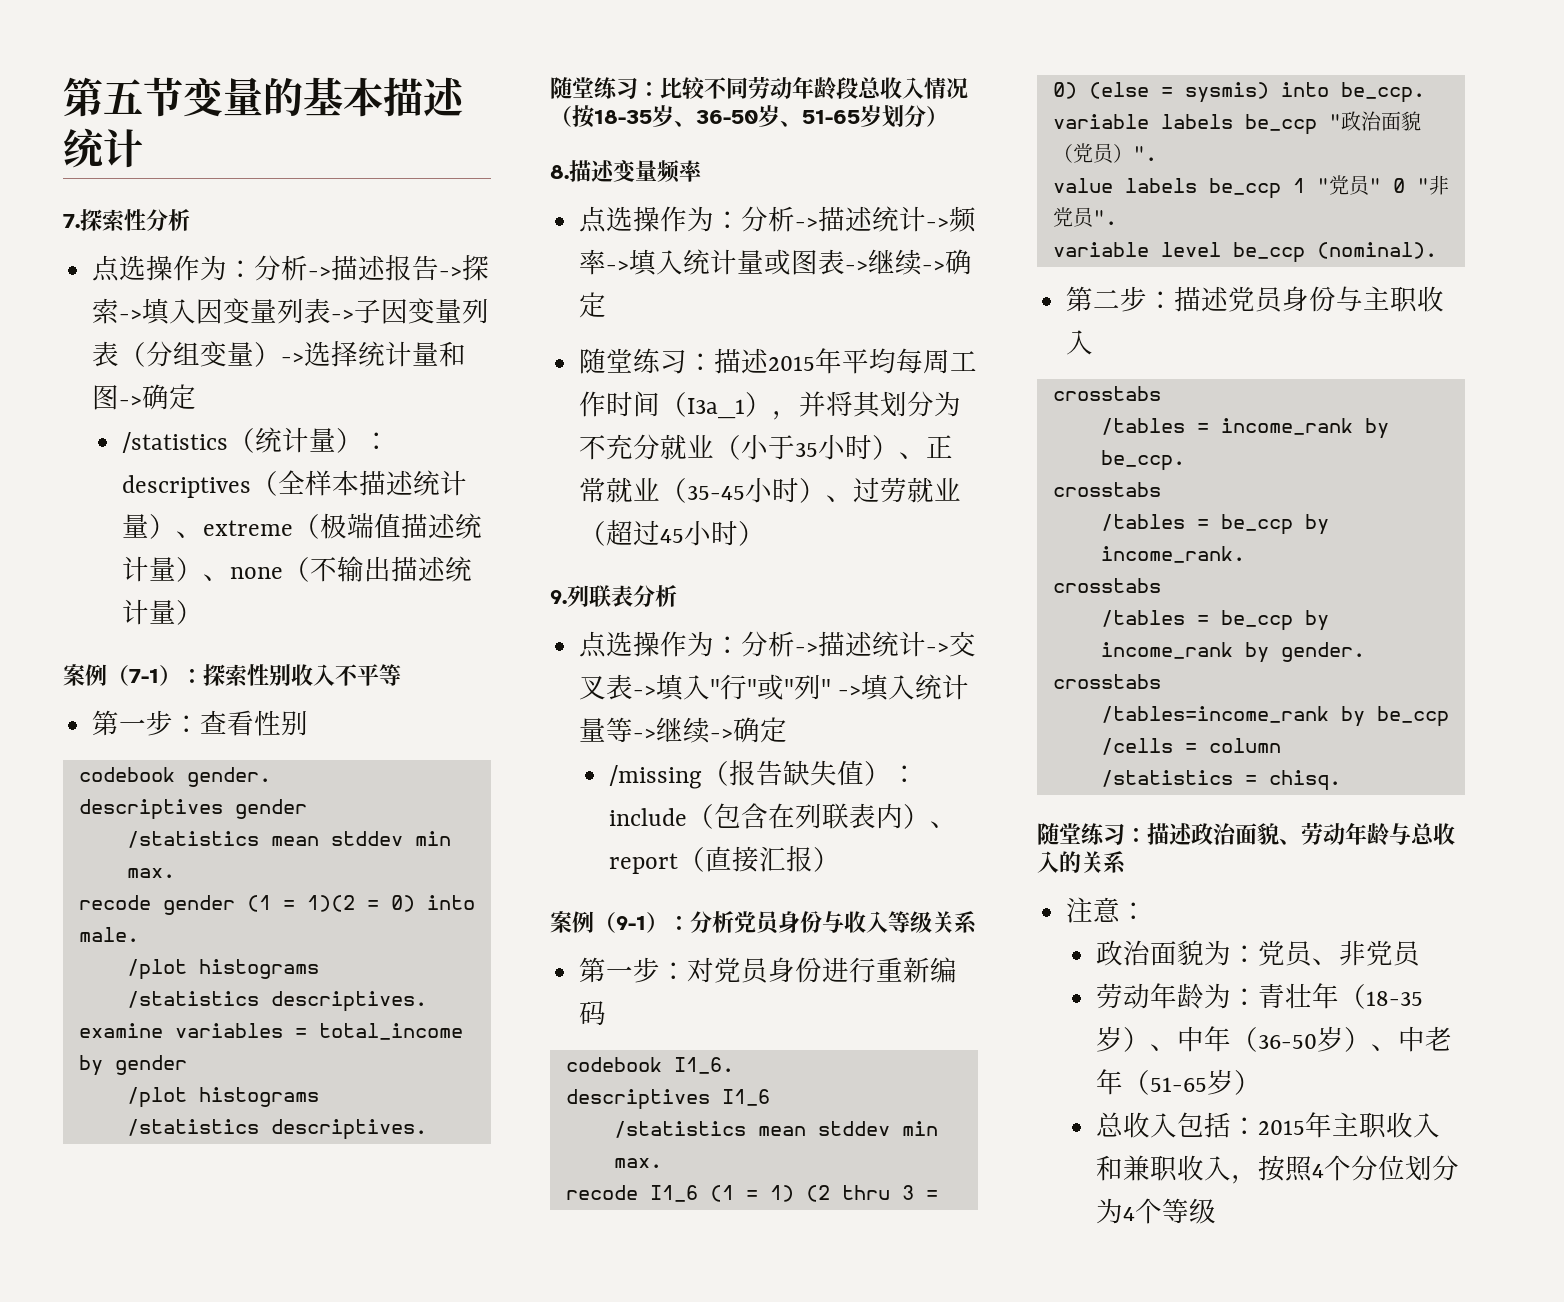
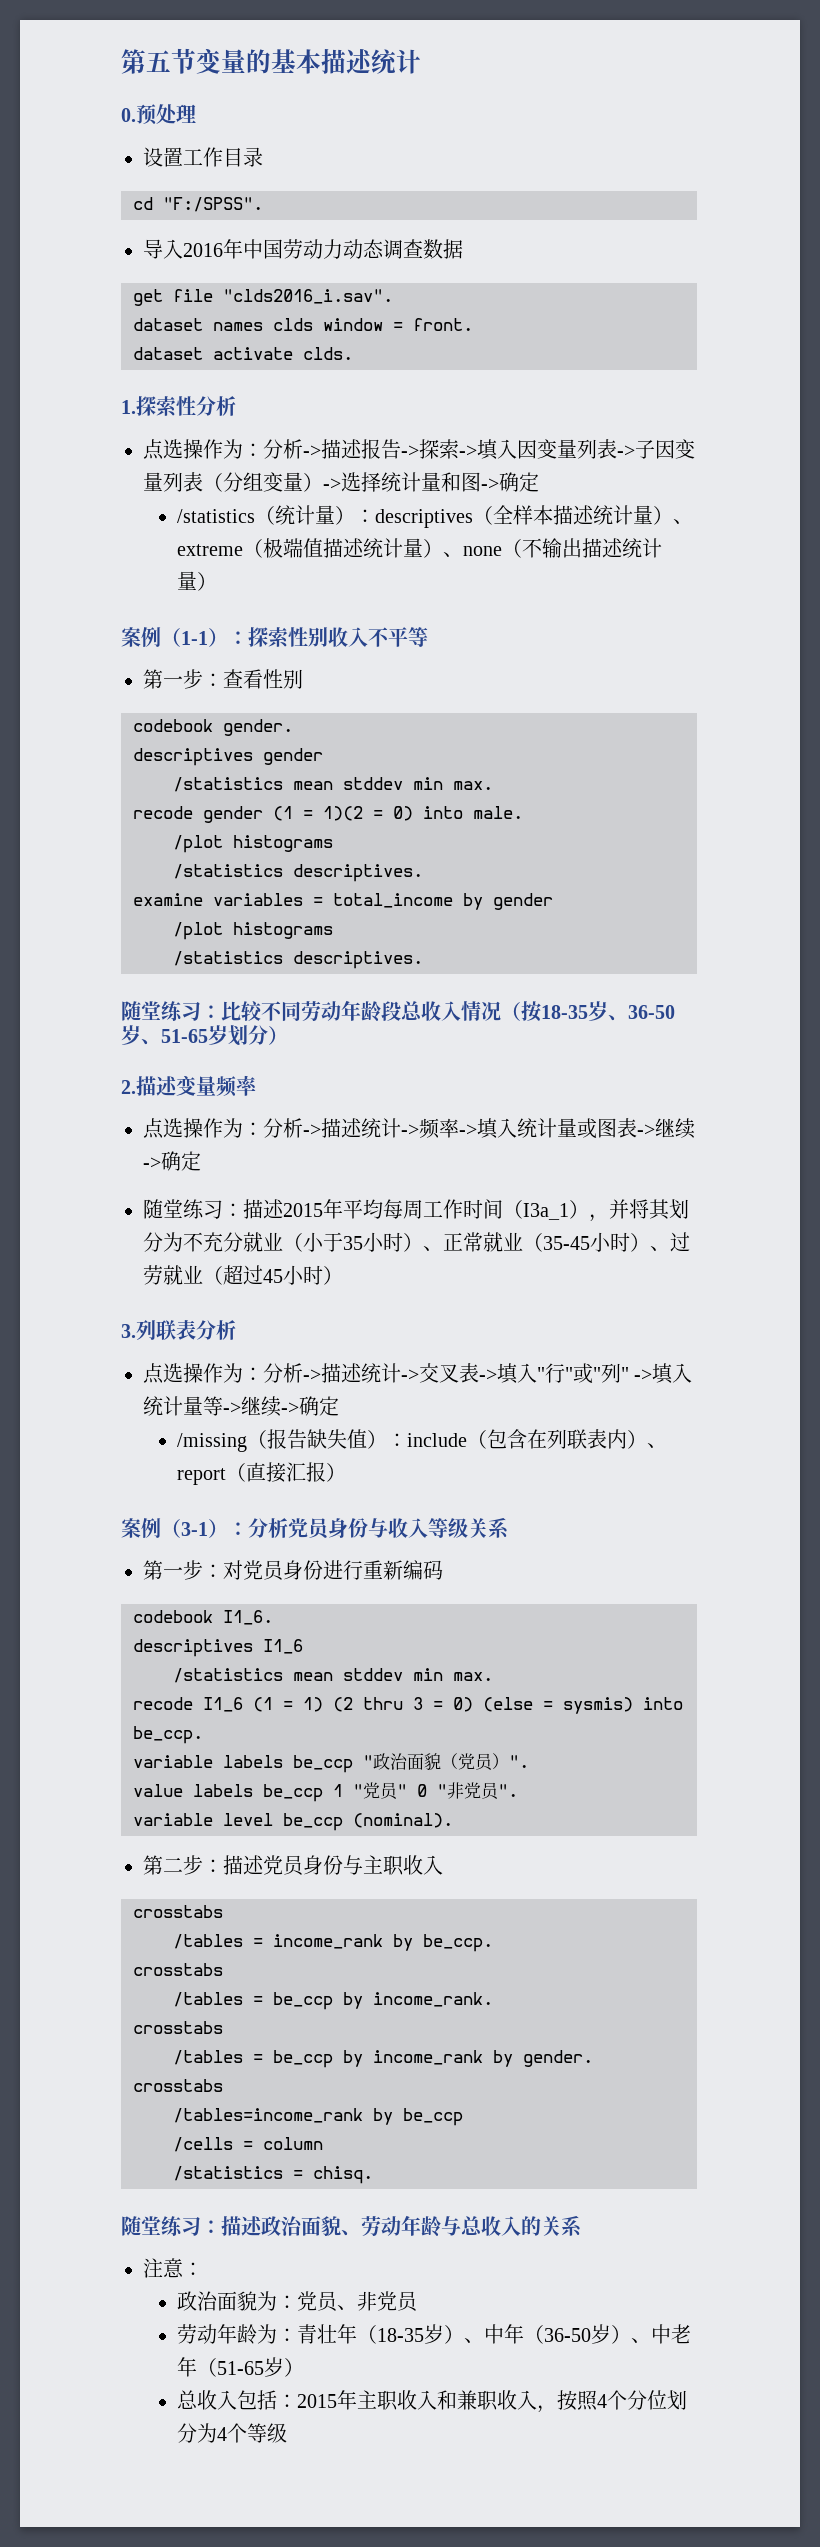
[63,214,80,228] 7. -> [121,104,196,125] [143,147,263,167] [133,197,263,212] [143,239,463,259] [133,289,393,306] [133,318,473,331] [133,347,353,360] [121,400,136,414] 0.预处理 // 设置工作目录 // cd "F:/SPSS". // 导入2016年中国劳动力动态调查数据 // get file "clds2016_i.sav". // dataset names clds window = front. // dataset activate clds. // 1.
[129,669,159,683] 7-1 -> [181,631,208,645] 1-1
[550,165,569,179] 8. -> [121,1080,136,1094] 2.
[550,590,567,604] 9. -> [121,1324,136,1338] 3.
[616,916,646,930] 9-1 -> [181,1522,208,1536] 3-1

